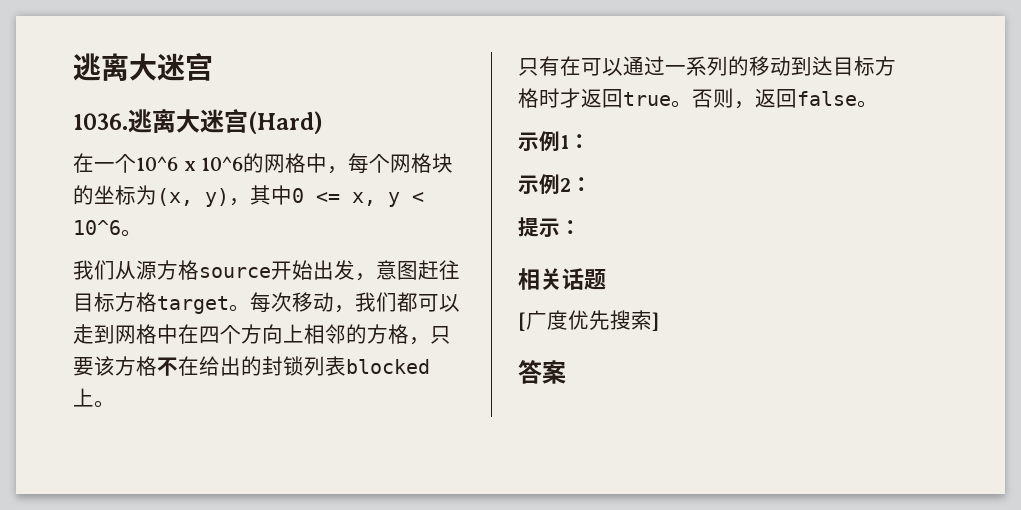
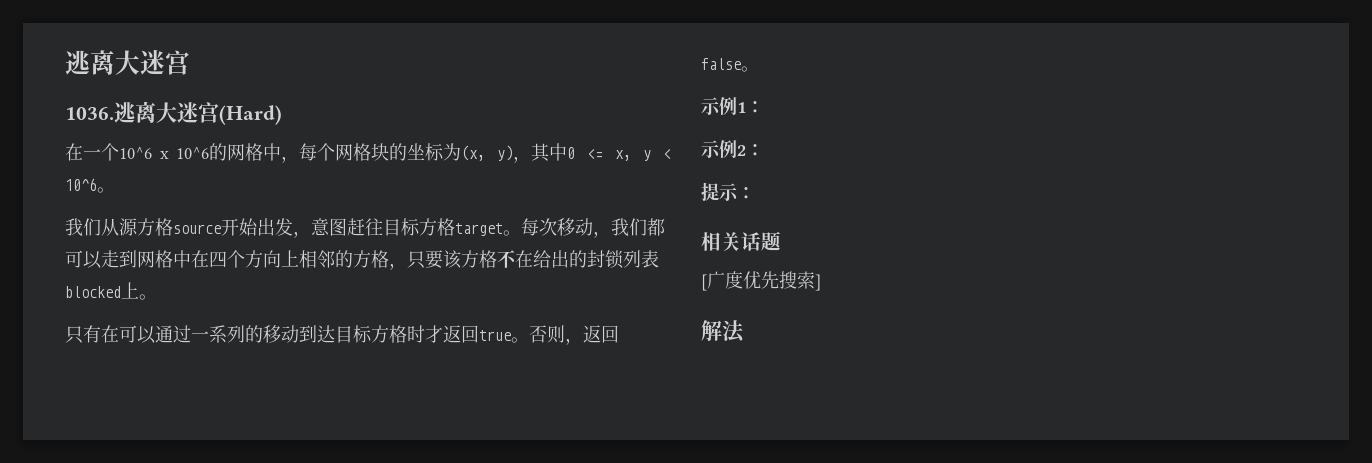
[518,360,566,384] 答案 -> [701,320,745,343] 解法

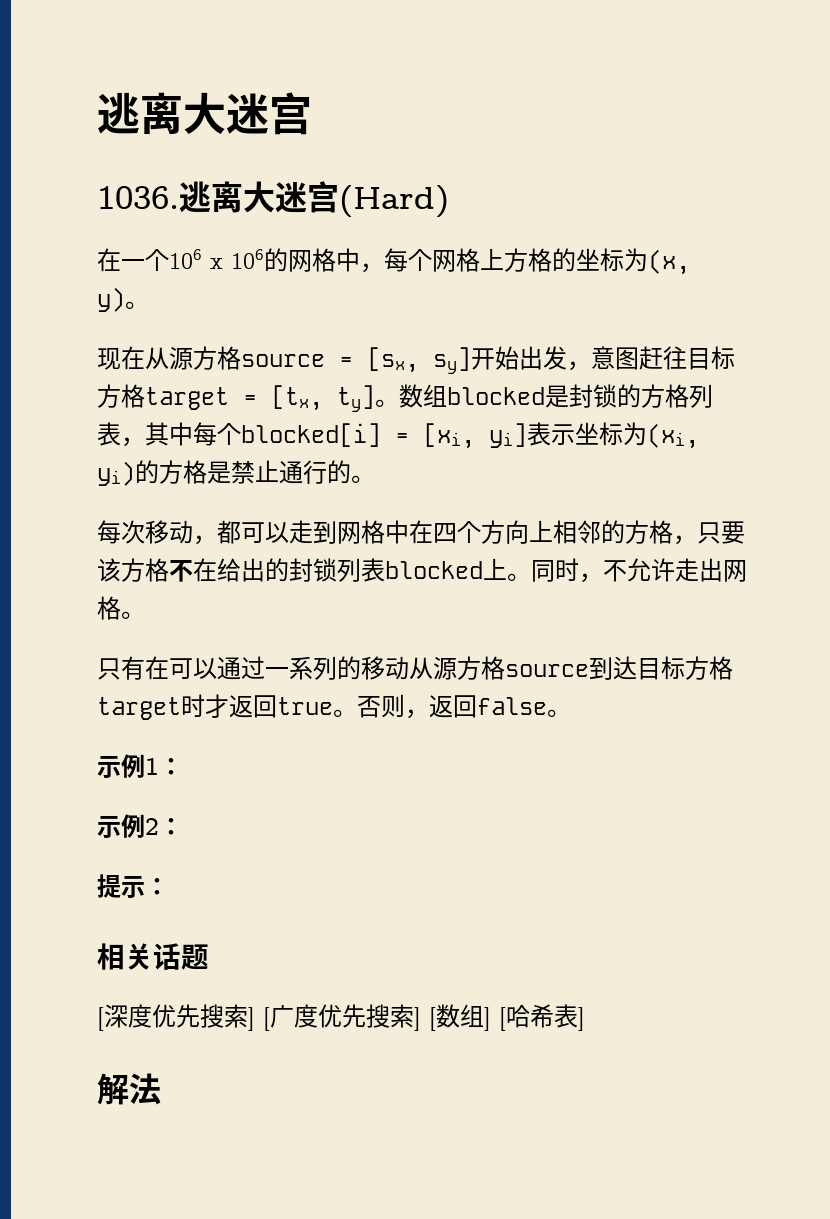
[119,147,209,159] 10^6 x 10^6 -> [169,249,264,269] 106 x 106
[371,143,389,161] 块 -> [480,248,552,272] 上方格
[513,143,671,163] [65,178,115,193] [65,218,221,236] ，其中0 <= x, y < 10^6。 // 我们从源方格source -> [125,301,149,309] [97,346,471,374] 。 // 现在从源方格source = [sx, sy]
[503,230,521,236] 。 -> [243,384,713,412] [97,422,699,449] [97,460,375,486] = [tx, ty]。数组blocked是封锁的方格列表，其中每个blocked[i] = [xi, yi]表示坐标为(xi, yi)的方格是禁止通行的。 //
[611,218,647,236] 我们 -> (217, 540) none
(157, 297) none -> [531,558,747,583] [97,596,145,620] 同时，不允许走出网格。
(299, 334) none -> [409,656,589,680] 从源方格source
(407, 334) none -> [97,697,181,720] target
(707, 282) none -> [104,1004,270,1031] 深度优先搜索] [
(821, 282) none -> [429,1004,585,1031] [数组] [哈希表]

